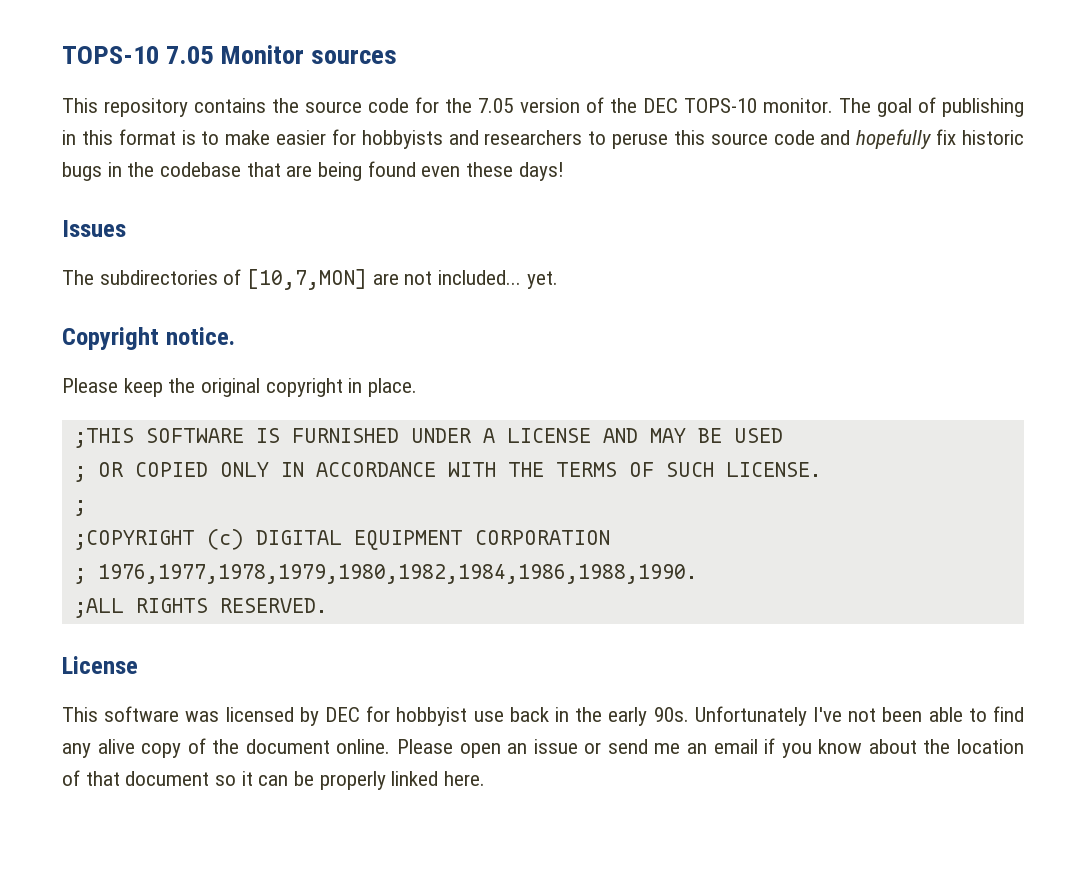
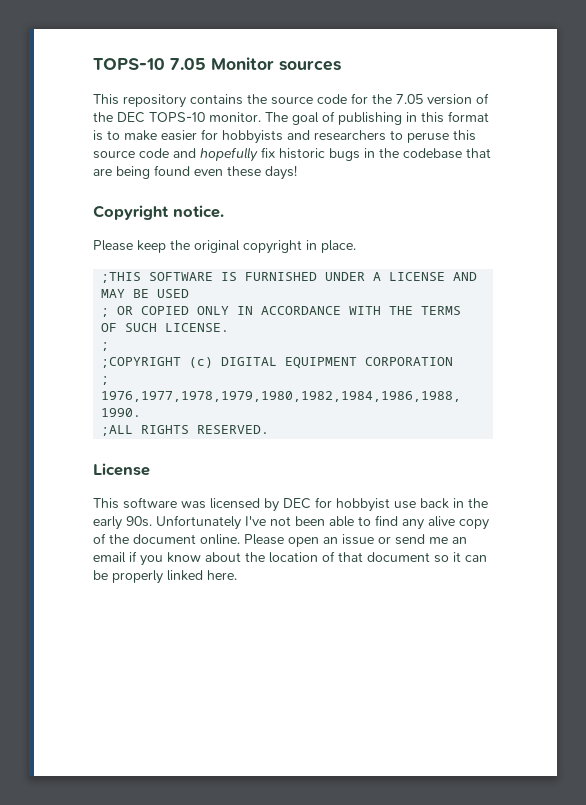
[62,220,126,237] [62,269,558,290] // Issues // The subdirectories of [10,7,MON] are not included... yet. -> (297, 172) none

